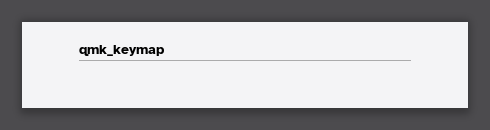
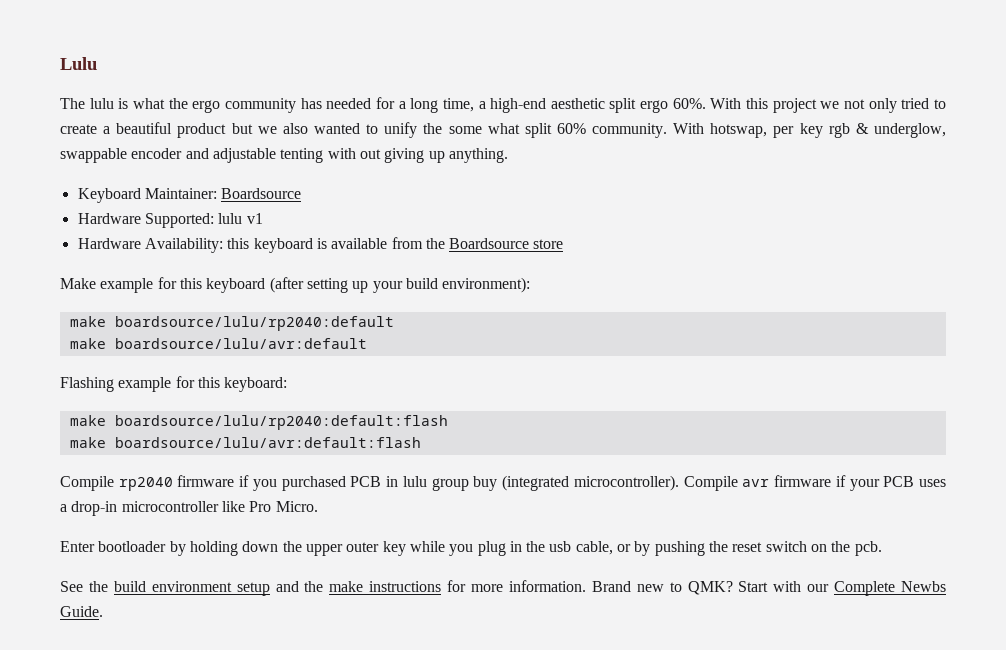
[79,45,165,56] qmk_keymap -> [60,57,97,70] [60,97,947,113] [60,122,946,138] [60,148,508,163] [77,188,302,203] [77,213,263,228] [77,237,564,253] [60,277,531,293] [69,316,394,331] [69,338,367,349] [60,376,288,392] [69,415,448,430] [69,437,421,448] [60,475,946,491] [60,501,318,516] [60,541,882,556] [60,580,946,596] [60,606,103,617] Lulu // The lulu is what the ergo community has needed for a long time, a high-end aesthetic split ergo 60%. With this project we not only tried to create a beautiful product but we also wanted to unify the some what split 60% community. With hotswap, per key rgb & underglow, swappable encoder and adjustable tenting with out giving up anything. // Keyboard Maintainer: Boardsource // Hardware Supported: lulu v1 // Hardware Availability: this keyboard is available from the Boardsource store // Make example for this keyboard (after setting up your build environment): // make boardsource/lulu/rp2040:default // make boardsource/lulu/avr:default // Flashing example for this keyboard: // make boardsource/lulu/rp2040:default:flash // make boardsource/lulu/avr:default:flash // Compile rp2040 firmware if you purchased PCB in lulu group buy (integrated microcontroller). Compile avr firmware if your PCB uses a drop-in microcontroller like Pro Micro. // Enter bootloader by holding down the upper outer key while you plug in the usb cable, or by pushing the reset switch on the pcb. // See the build environment setup and the make instructions for more information. Brand new to QMK? Start with our Complete Newbs Guide.

